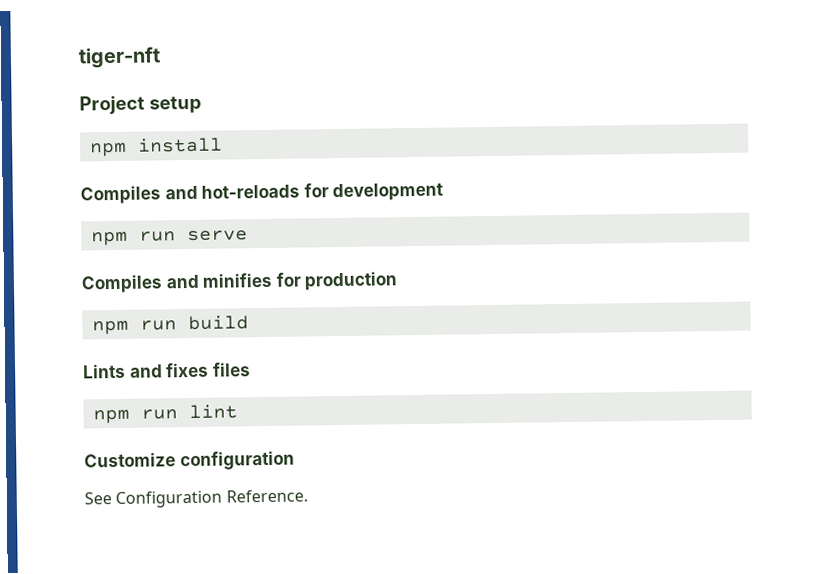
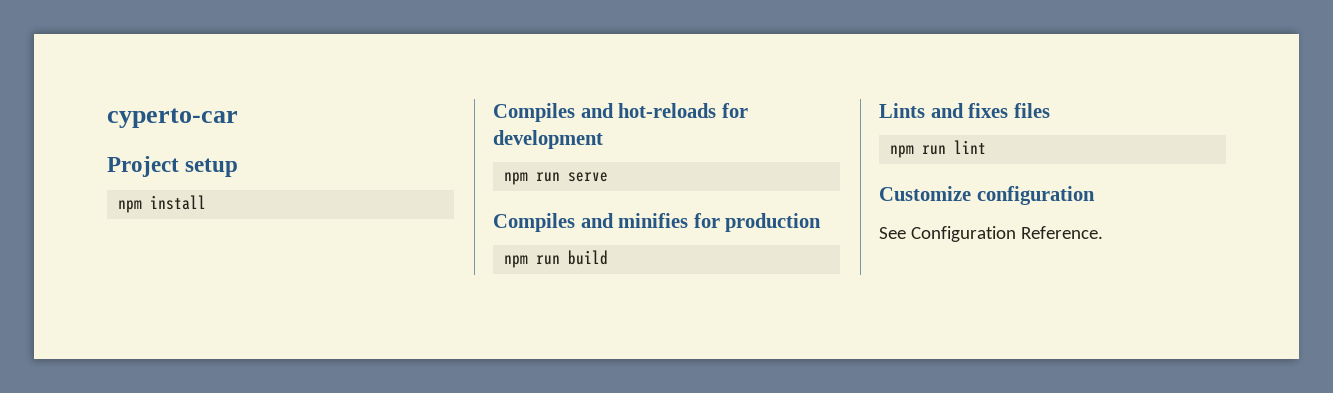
[78,46,161,69] tiger-nft -> [107,108,238,128] cyperto-car

